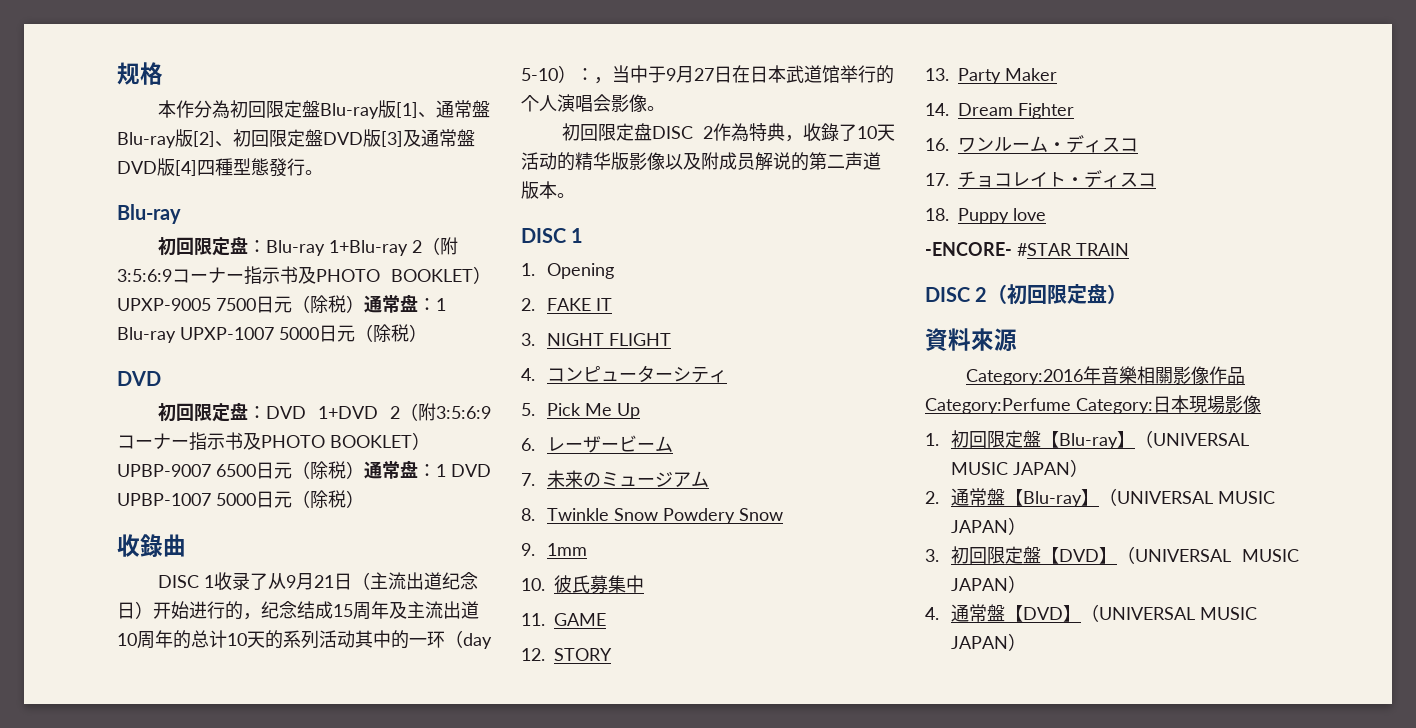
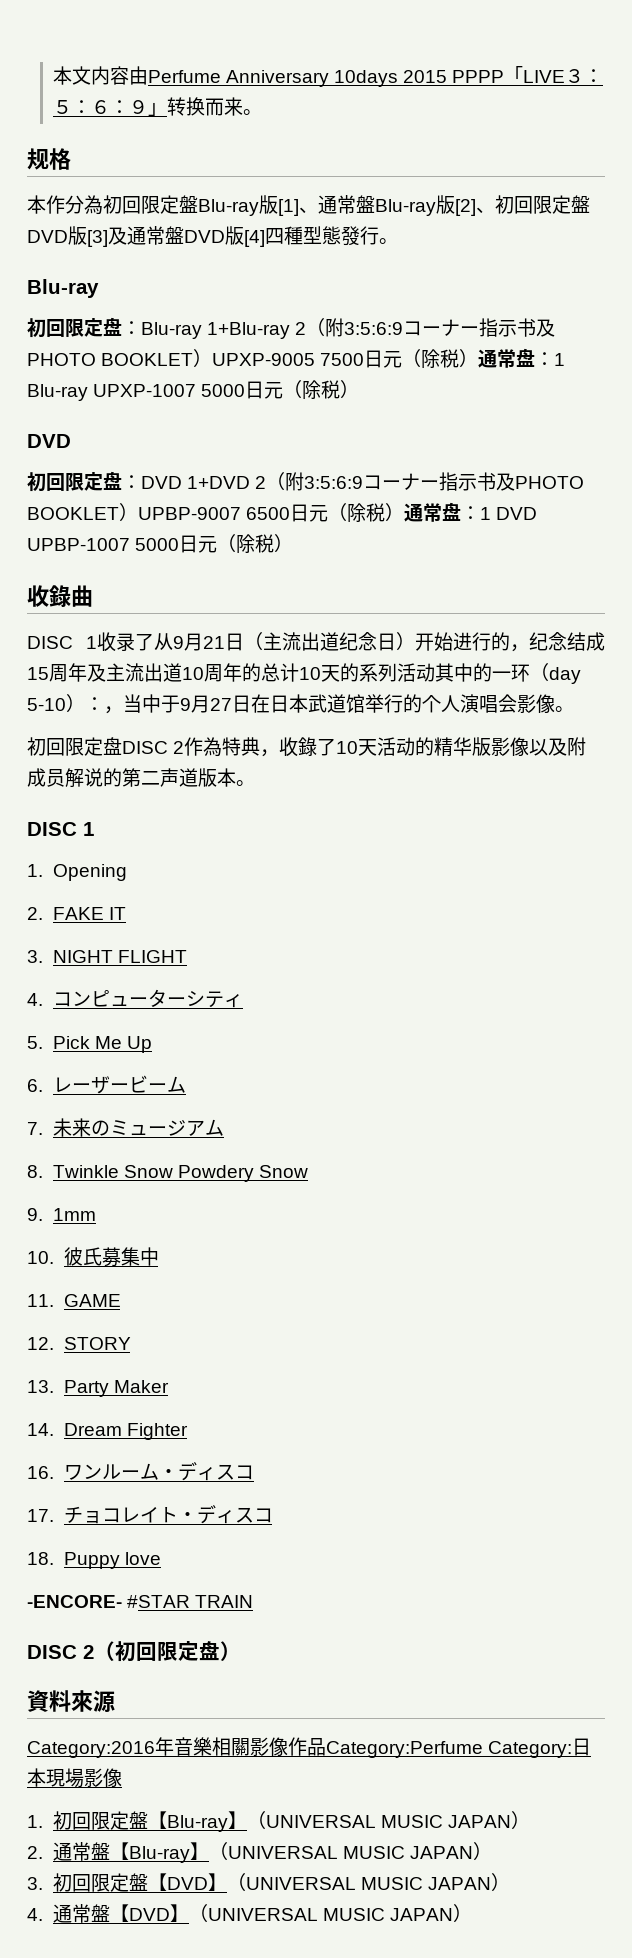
(117, 73) none -> [52,66,604,87] [52,97,262,116] 本文内容由Perfume Anniversary 10days 2015 PPPP「LIVE３：５：６：９」转换而来。 //

